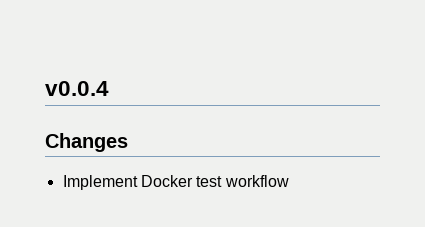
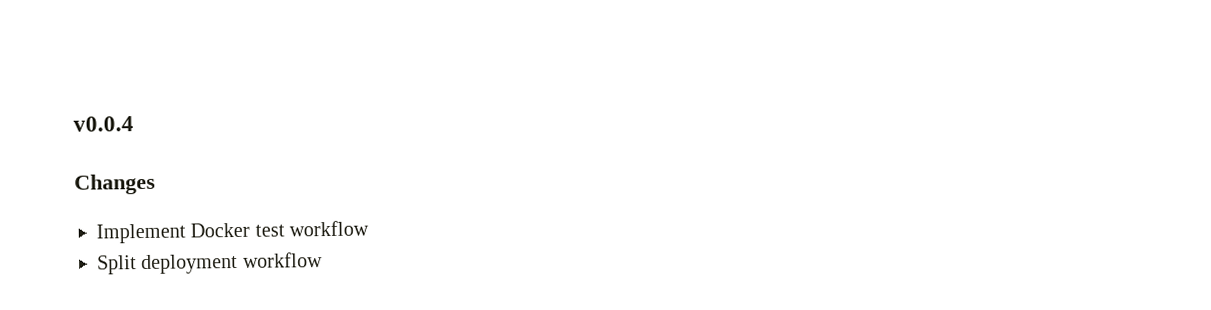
(289, 181) none -> [97,252,323,275] // Split deployment workflow

